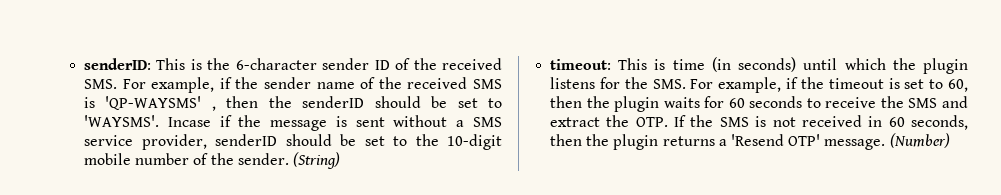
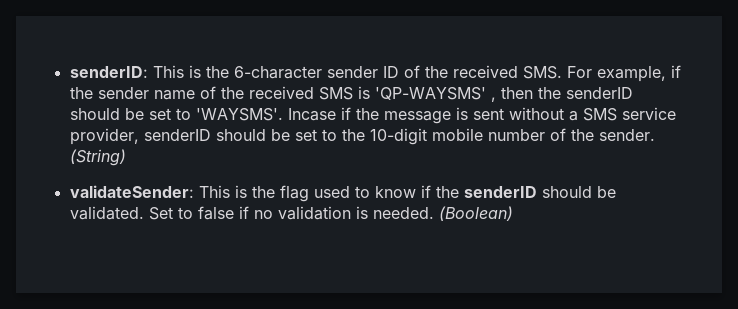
[550,57,968,74] [550,77,968,93] [550,96,968,112] [550,115,968,130] [550,133,950,150] timeout: This is time (in seconds) until which the plugin listens for the SMS. For example, if the timeout is set to 60, then the plugin waits for 60 seconds to receive the SMS and extract the OTP. If the SMS is not received in 60 seconds, then the plugin returns a 'Resend OTP' message. (Number) -> [69,185,616,202] [69,206,513,221] validateSender: This is the flag used to know if the senderID should be validated. Set to false if no validation is needed. (Boolean)

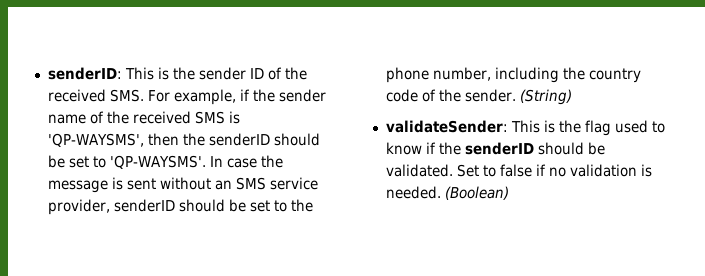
[233,66,322,79] 6-character -> (195, 73) none
[374,87,496,102] 'QP-WAYSMS' , -> [47,133,144,147] 'QP-WAYSMS',
[195,107,351,121] 'WAYSMS'. Incase if -> [109,155,257,169] 'QP-WAYSMS'. In case
[568,111,578,121] a -> [214,180,232,190] an
[369,128,545,145] 10-digit mobile number -> [385,67,641,83] [385,89,418,102] phone number, including the country code

